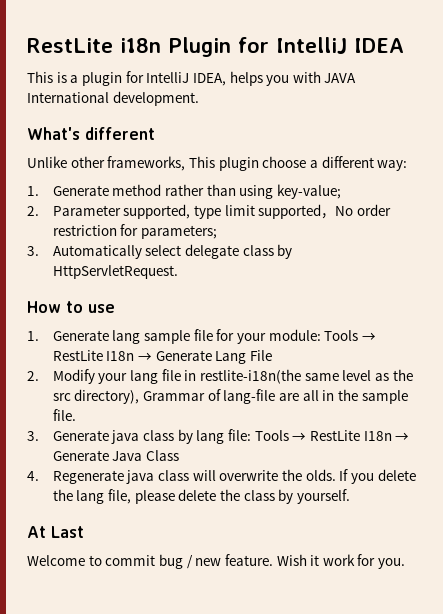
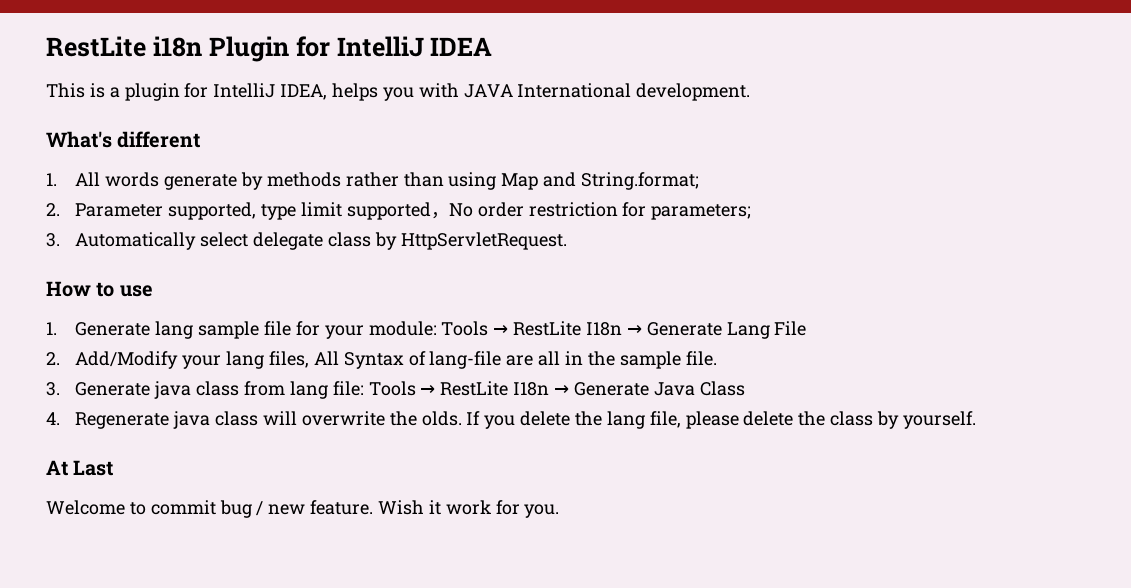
[27,156,408,171] [27,184,341,199] Unlike other frameworks, This plugin choose a different way: // 1. Generate method rather than using key-value; -> [46,172,700,190] 1. All words generate by methods rather than using Map and String.format;
[52,369,95,384] Modify -> [75,351,179,369] Add/Modify
[161,369,413,384] [52,389,206,404] file in restlite-i18n(the same level as the src directory), Grammar -> [268,351,404,369] files, All Syntax
[177,429,193,444] by -> [243,381,285,396] from

